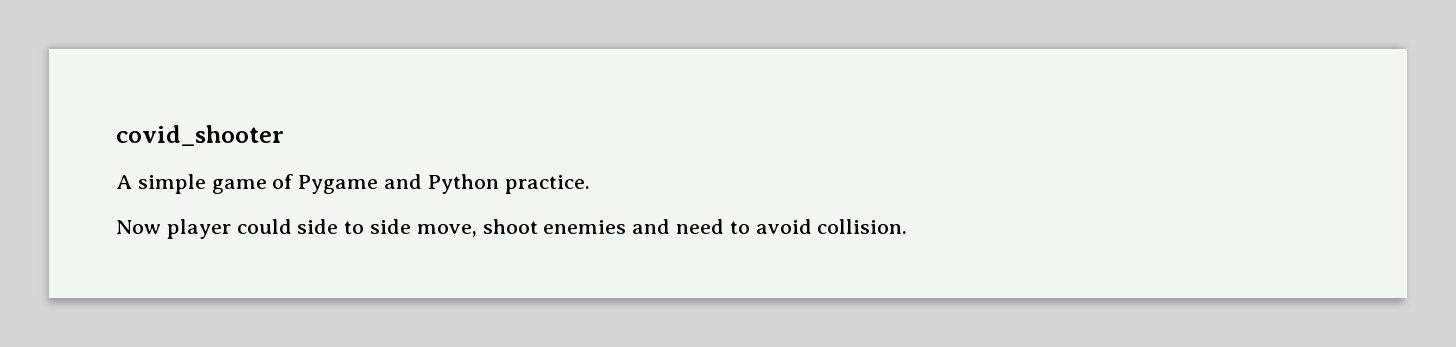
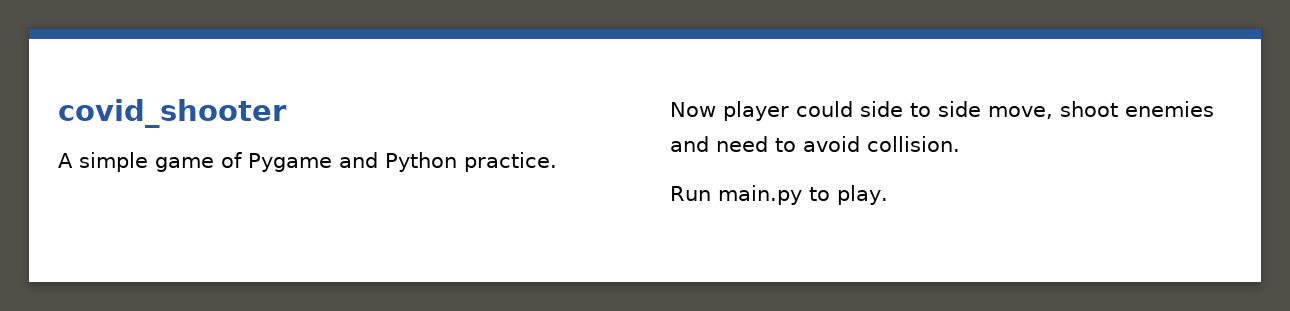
(908, 226) none -> [670,185,888,205] // Run main.py to play.

